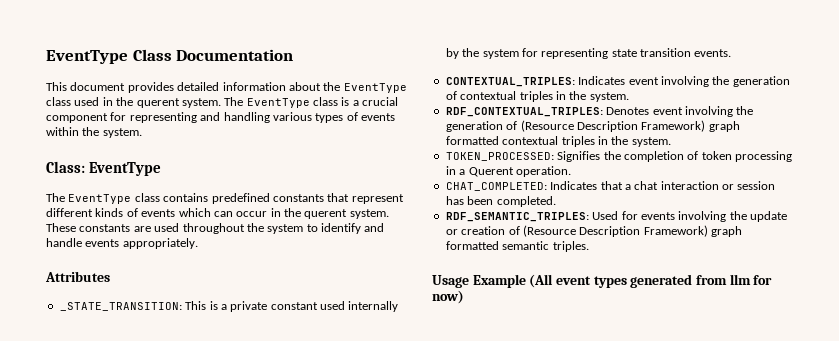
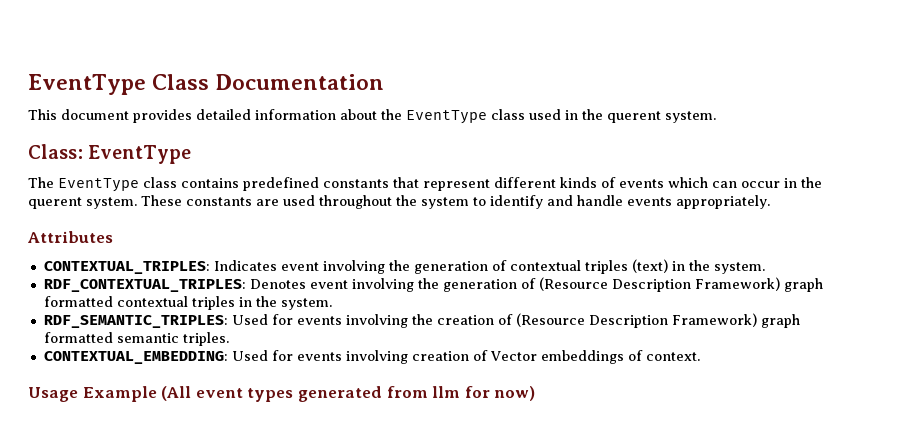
[224,97,399,108] [46,112,395,123] [46,127,142,138] The EventType class is a crucial component for representing and handling various types of events within the system. -> (716, 117) none
[59,301,399,312] [445,48,732,59] // _STATE_TRANSITION: This is a private constant used internally by the system for representing state transition events. -> (113, 237) none
(553, 96) none -> [631,259,668,273] (text)
[445,151,792,162] [445,166,571,177] [445,181,776,191] [445,196,556,207] // TOKEN_PROCESSED: Signifies the completion of token processing in a Querent operation. // CHAT_COMPLETED: Indicates that a chat interaction or session has been completed. -> (332, 304) none
[750,211,787,222] [445,229,458,235] update or -> (433, 319) none
(589, 246) none -> [43,350,700,364] // CONTEXTUAL_EMBEDDING: Used for events involving creation of Vector embeddings of context.

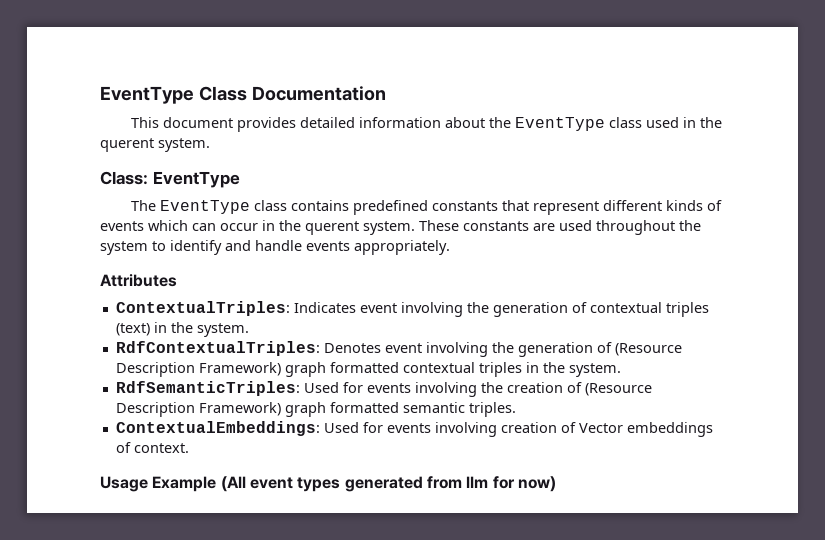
[43,261,210,274] CONTEXTUAL_TRIPLES: -> [115,301,290,316] ContextualTriples:
[43,279,246,292] RDF_CONTEXTUAL_TRIPLES: -> [115,341,320,356] RdfContextualTriples:
[43,315,228,328] RDF_SEMANTIC_TRIPLES: -> [115,381,300,396] RdfSemanticTriples:
[43,351,228,364] CONTEXTUAL_EMBEDDING: -> [115,421,320,436] ContextualEmbeddings:

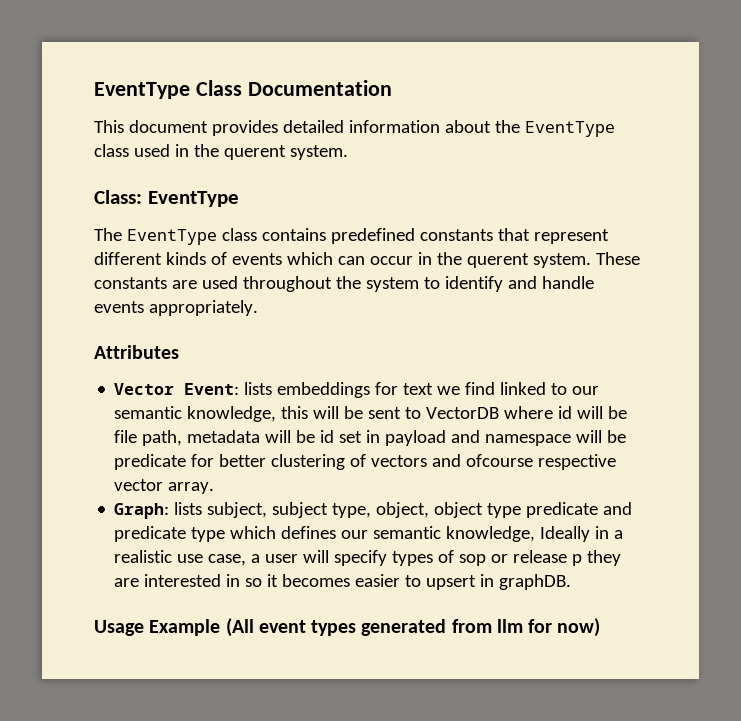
[115,301,709,317] [115,322,249,337] [115,341,682,357] [115,362,621,377] [115,381,652,397] [115,402,516,417] [115,421,713,437] [115,442,189,453] ContextualTriples: Indicates event involving the generation of contextual triples (text) in the system. // RdfContextualTriples: Denotes event involving the generation of (Resource Description Framework) graph formatted contextual triples in the system. // RdfSemanticTriples: Used for events involving the creation of (Resource Description Framework) graph formatted semantic triples. // ContextualEmbeddings: Used for events involving creation of Vector embeddings of context. -> [114,382,600,398] [114,406,628,422] [114,430,627,446] [114,454,617,470] [114,479,215,494] [114,502,633,519] [114,526,624,542] [114,550,622,566] [114,574,572,590] Vector Event: lists embeddings for text we find linked to our semantic knowledge, this will be sent to VectorDB where id will be file path, metadata will be id set in payload and namespace will be predicate for better clustering of vectors and ofcourse respective vector array. // Graph: lists subject, subject type, object, object type predicate and predicate type which defines our semantic knowledge, Ideally in a realistic use case, a user will specify types of sop or release p they are interested in so it becomes easier to upsert in graphDB.

